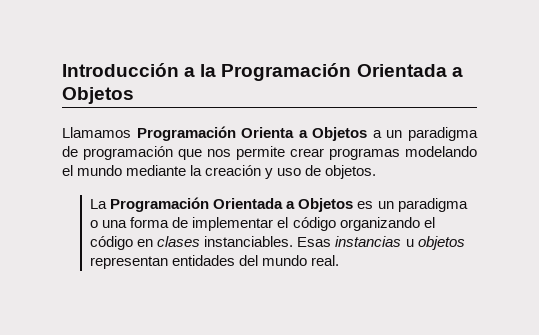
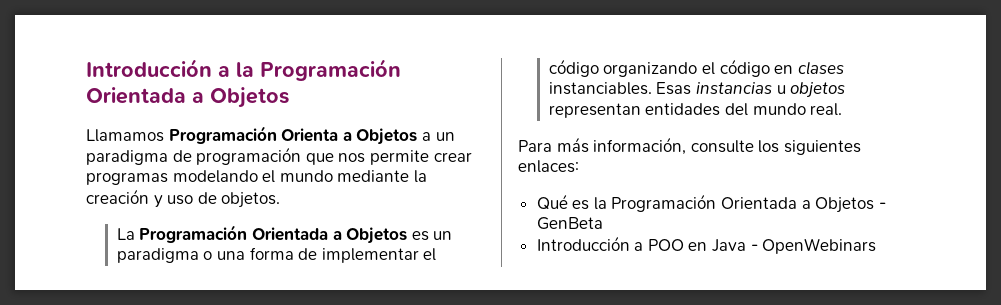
(340, 260) none -> [518,137,861,155] [518,160,579,173] [536,194,886,213] [536,217,603,230] [536,236,877,254] // Para más información, consulte los siguientes enlaces: // Qué es la Programación Orientada a Objetos - GenBeta // Introducción a POO en Java - OpenWebinars

